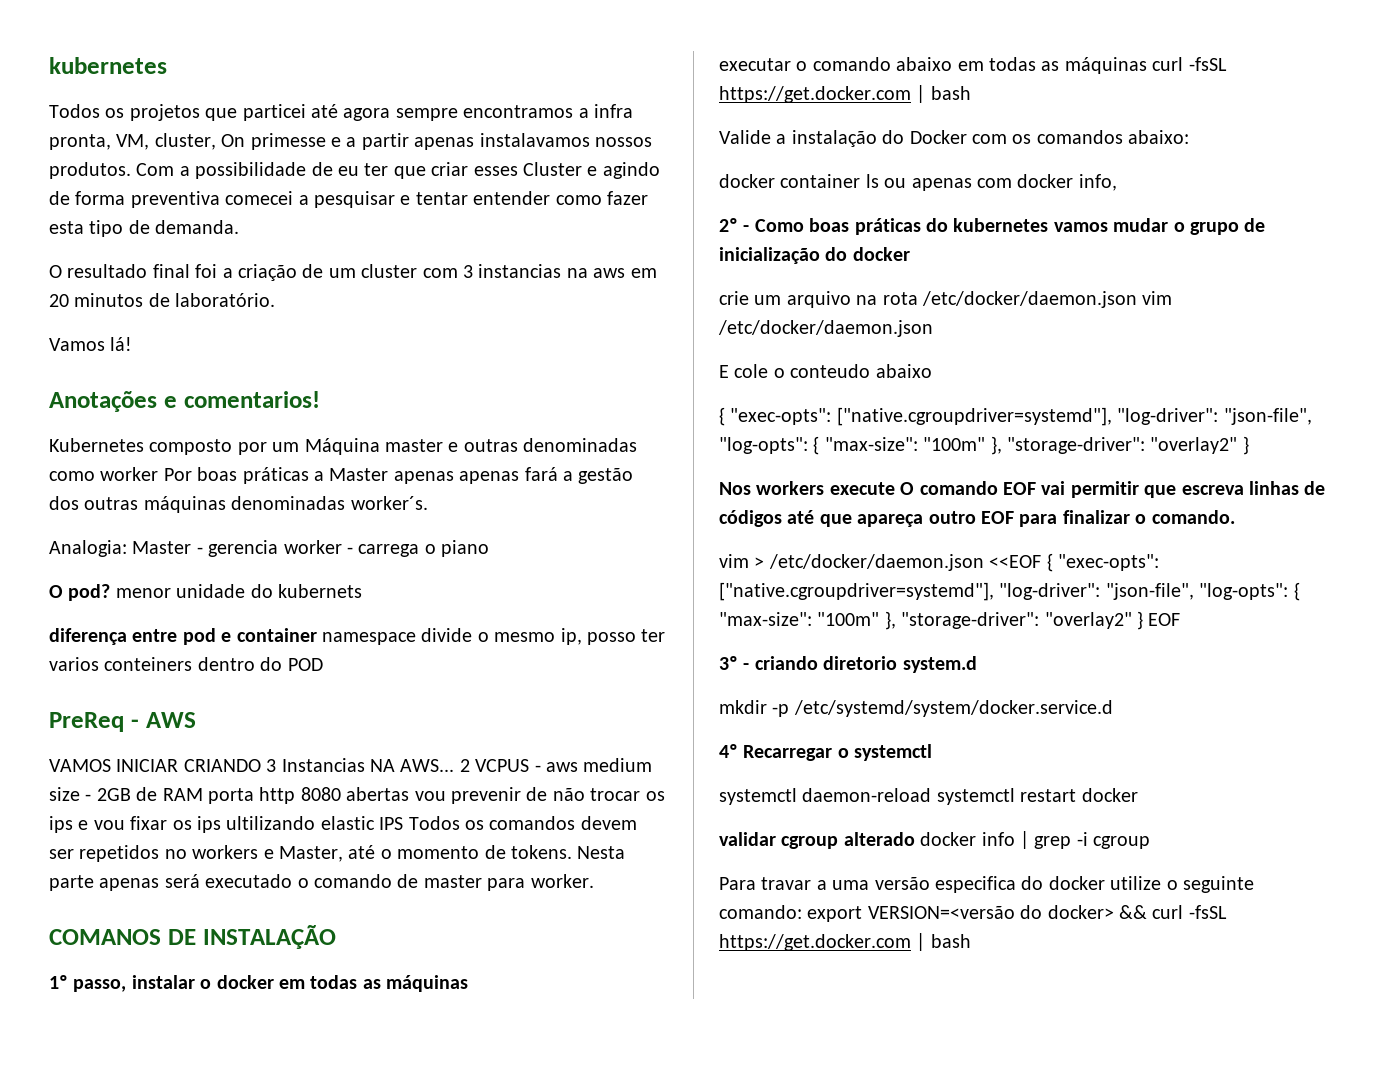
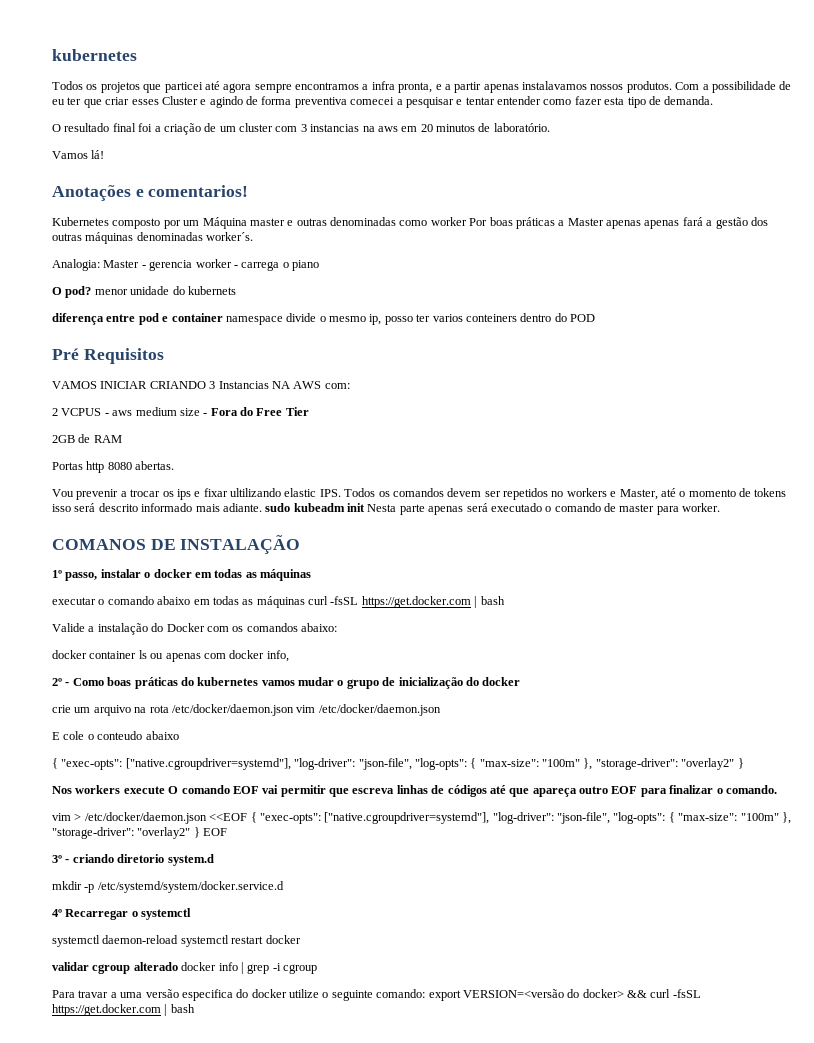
[116,133,326,150] VM, cluster, On primesse -> (433, 87) none
[49,712,196,732] PreReq - AWS -> [52,348,164,364] Pré Requisitos
[400,759,455,772] AWS... -> [293,381,350,389] AWS com: //
(92, 797) none -> [210,407,309,416] Fora do Free Tier //
[208,788,255,804] porta -> [52,462,83,470] // Portas
[346,787,665,804] [49,816,222,833] abertas vou prevenir de não trocar os ips e vou fixar os ips -> [135,461,175,470] [52,488,228,500] abertas. // Vou prevenir a trocar os ips e fixar
[379,817,404,830] IPS -> [319,489,341,497] IPS.
[510,845,572,859] tokens. -> [754,488,787,497] [52,503,365,512] tokens isso será descrito informado mais adiante. sudo kubeadm init

